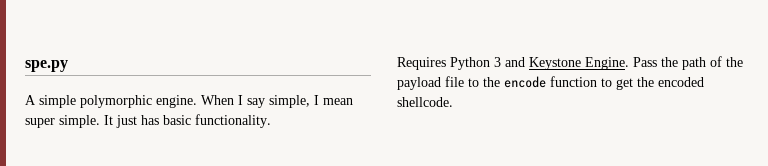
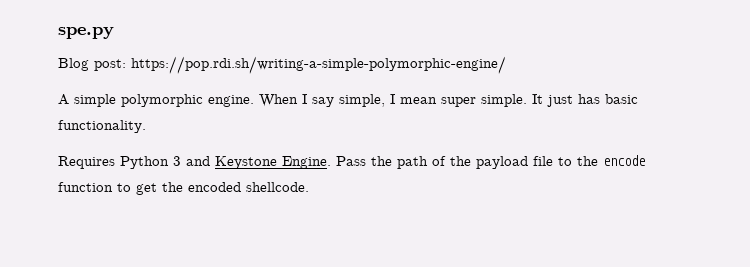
(68, 66) none -> [58,56,506,74] // Blog post: https://pop.rdi.sh/writing-a-simple-polymorphic-engine/

